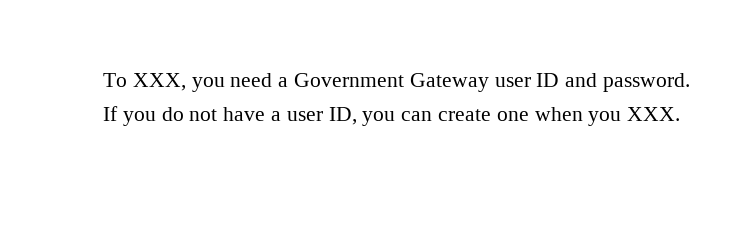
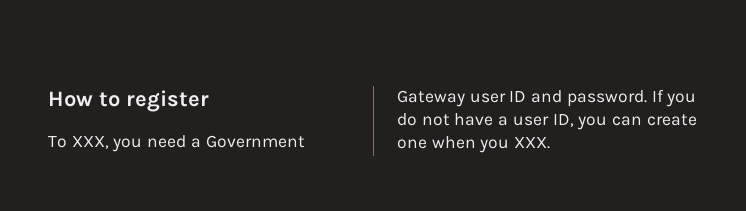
(103, 80) none -> [48,90,209,112] How to register //

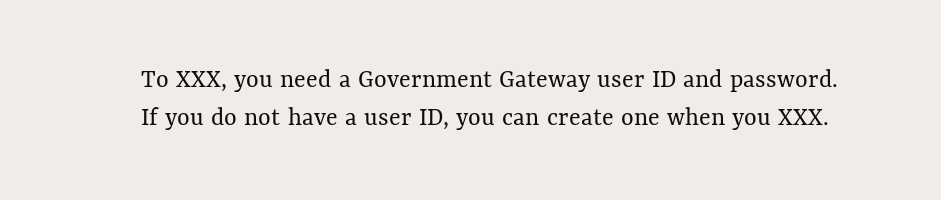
[48,90,209,112] How to register // -> (141, 79) none

